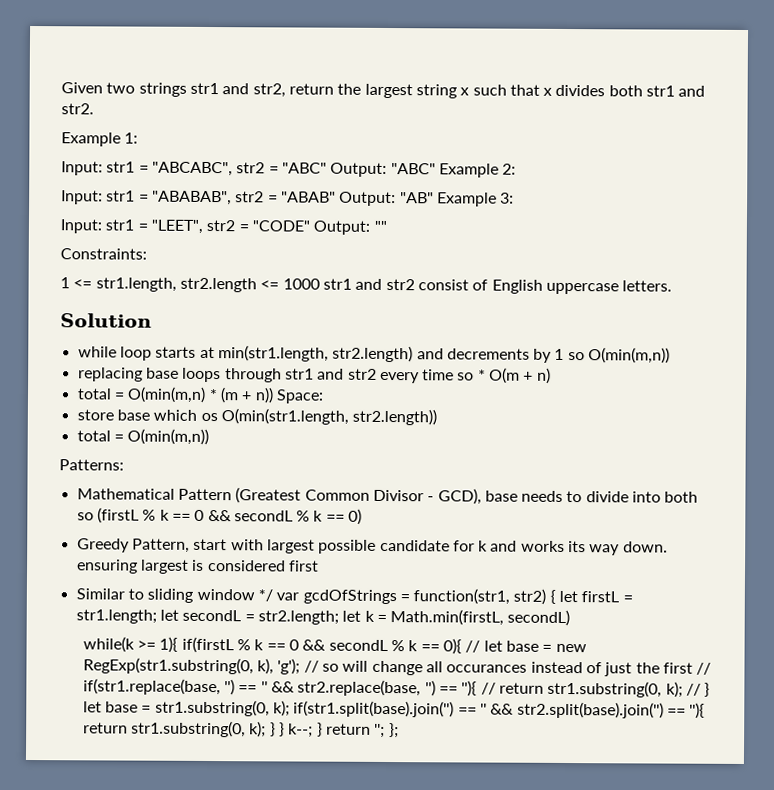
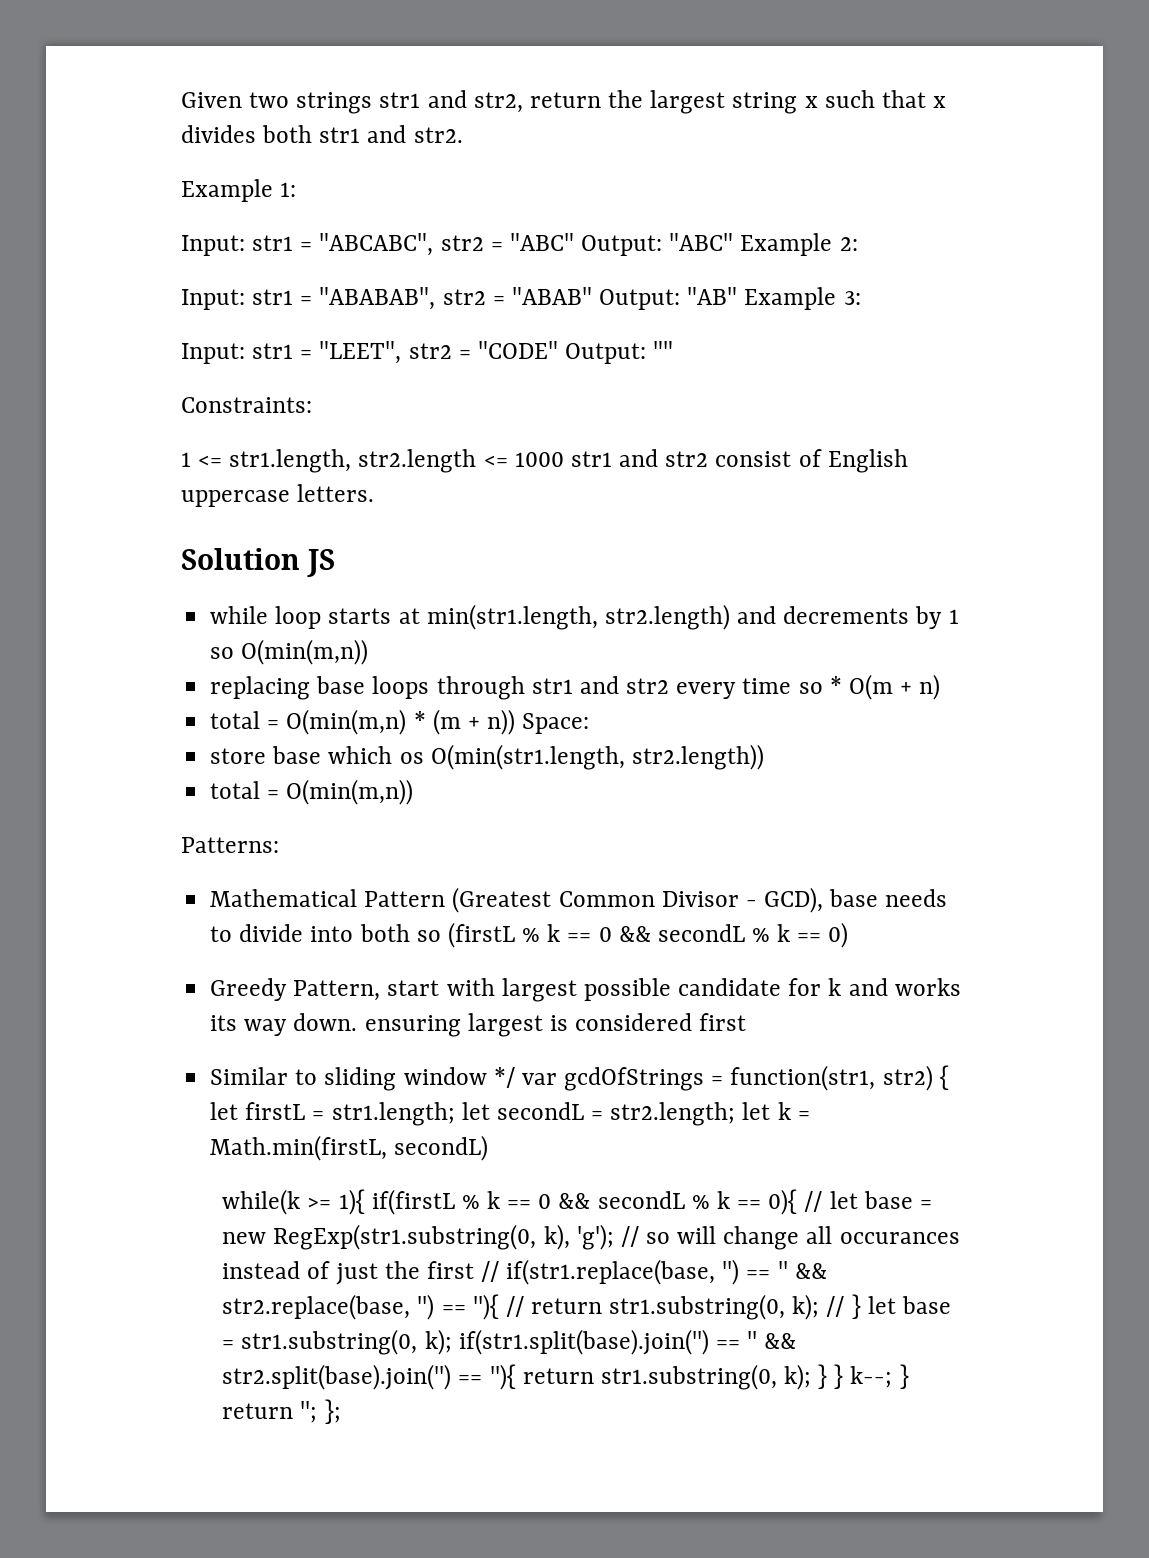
(152, 320) none -> [306,549,335,577] JS

